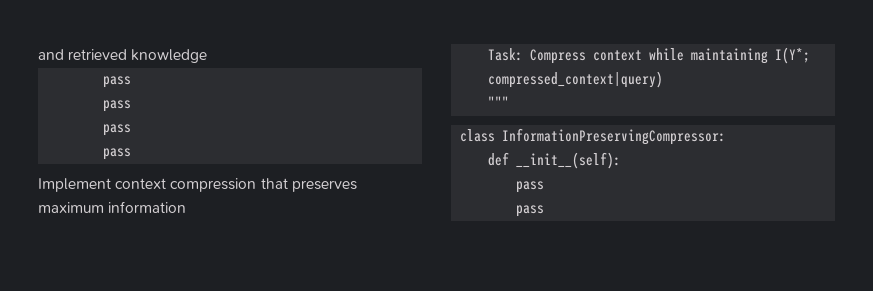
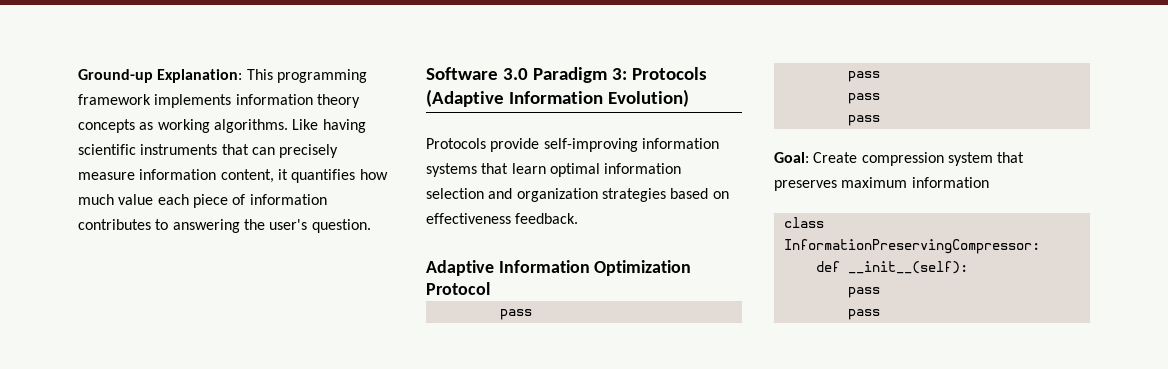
[38,49,208,63] and retrieved knowledge -> [78,69,367,83] [78,94,360,108] [78,119,366,133] [78,144,339,158] [78,169,388,183] [78,194,327,208] [78,219,371,233] [426,67,707,83] [426,89,689,107] [426,138,719,152] [426,163,682,177] [426,188,729,202] [426,213,579,224] [426,260,692,276] [426,282,490,295] Ground-up Explanation: This programming framework implements information theory concepts as working algorithms. Like having scientific instruments that can precisely measure information content, it quantifies how much value each piece of information contributes to answering the user's question. // Software 3.0 Paradigm 3: Protocols (Adaptive Information Evolution) // Protocols provide self-improving information systems that learn optimal information selection and organization strategies based on effectiveness feedback. // Adaptive Information Optimization Protocol
[38,178,257,192] Implement context compression -> [774,152,993,166] Goal: Create compression system
[488,47,811,64] [488,71,664,88] [488,96,510,108] // Task: Compress context while maintaining I(Y*; compressed_context|query) // """ -> (989, 182) none

